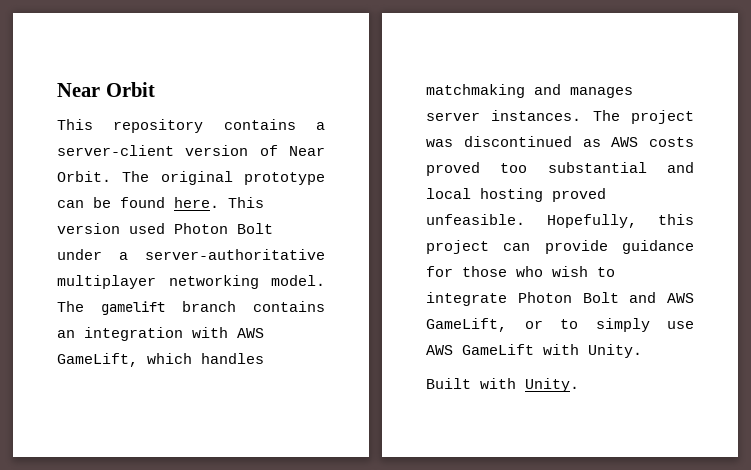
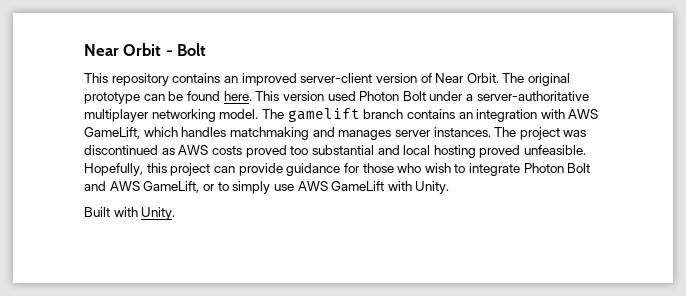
(155, 89) none -> [165,43,207,56] - Bolt
[316,122,325,130] a -> [223,73,297,86] an improved

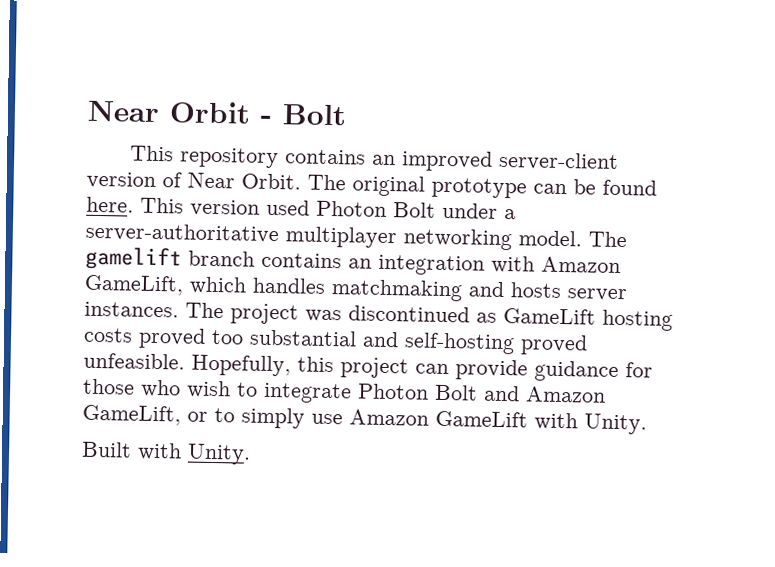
[568,109,599,119] AWS -> [541,256,621,274] Amazon
[338,130,392,140] manages -> [510,282,562,298] hosts
[178,145,209,155] AWS -> [503,308,673,331] GameLift hosting
[403,145,476,158] local hosting -> [404,332,515,355] self-hosting
[109,181,140,191] AWS -> [525,386,606,403] Amazon
[297,181,328,191] AWS -> [349,409,429,426] Amazon

